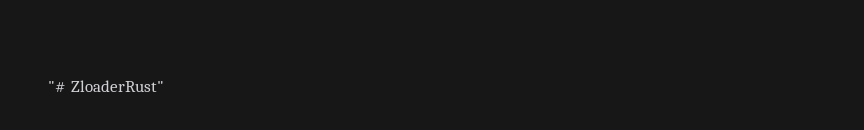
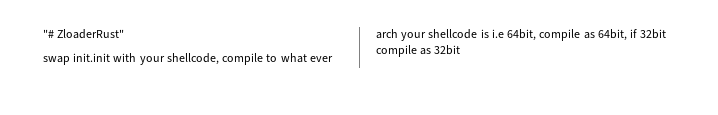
(164, 86) none -> [43,53,333,65] [376,29,667,41] [376,45,461,57] // swap init.init with your shellcode, compile to what ever arch your shellcode is i.e 64bit, compile as 64bit, if 32bit compile as 32bit

